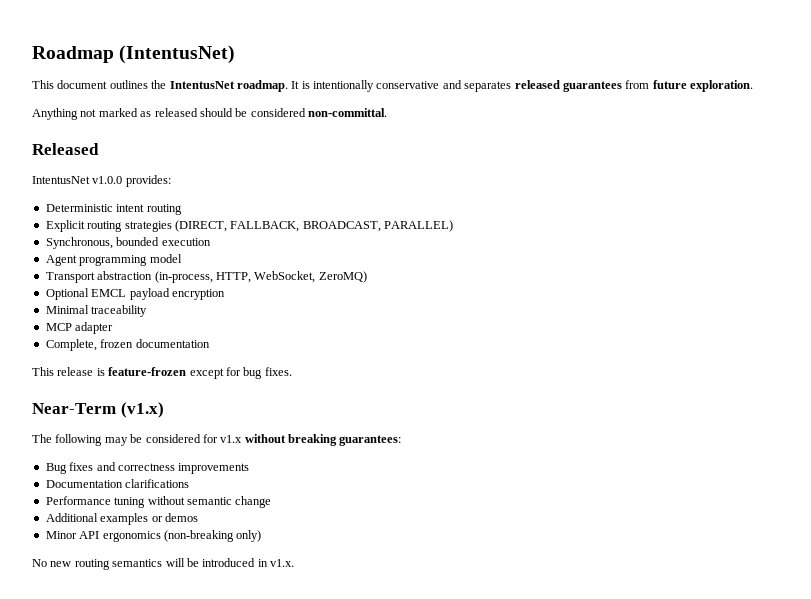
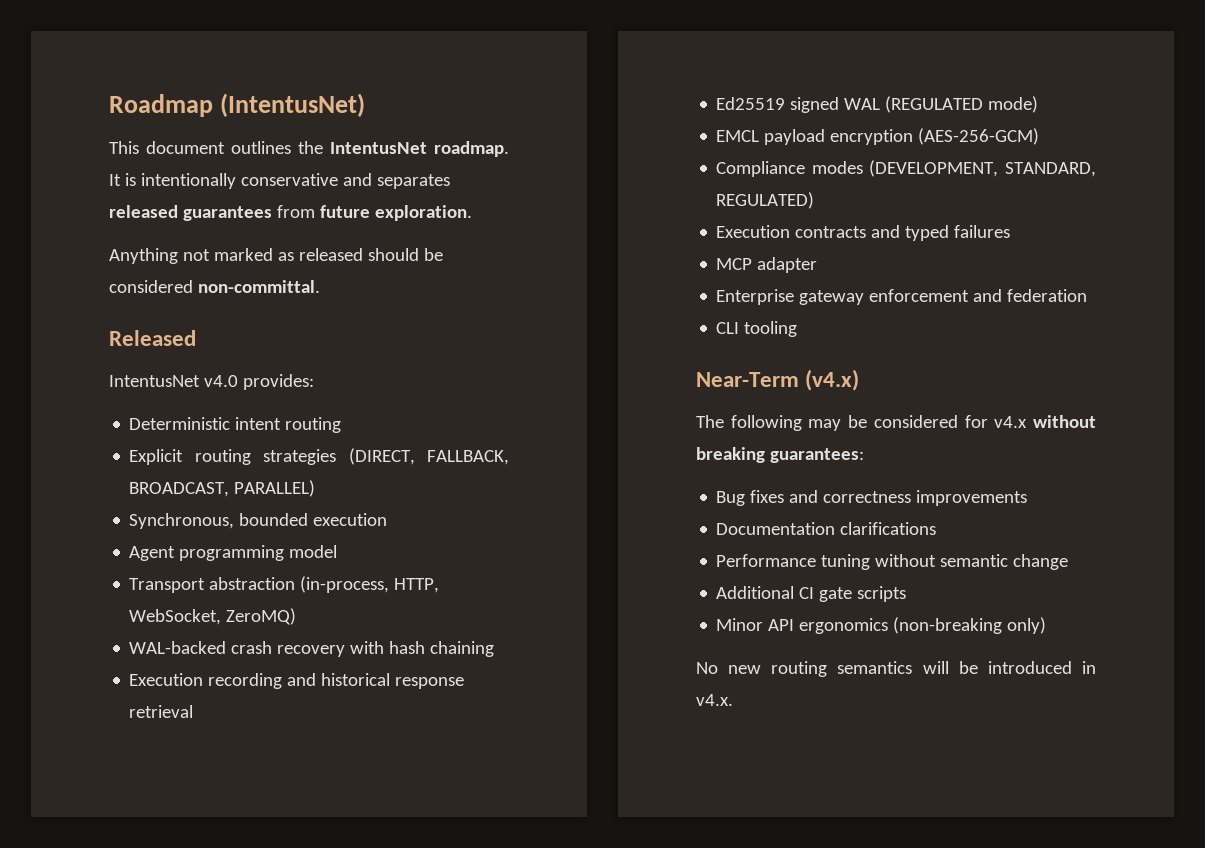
[92,176,123,184] v1.0.0 -> [203,375,238,387] v4.0
[45,288,225,300] [45,305,148,317] [45,322,114,334] [45,339,210,351] [32,367,292,379] Optional EMCL payload encryption // Minimal traceability // MCP adapter // Complete, frozen documentation // This release is feature-frozen except for bug fixes. -> [129,641,495,657] [129,673,465,689] [129,705,194,718] [716,96,1039,113] [716,128,1040,145] [716,160,1096,177] [716,192,815,209] [716,225,1011,241] [716,257,818,273] [716,289,1088,305] [716,321,798,337] WAL-backed crash recovery with hash chaining // Execution recording and historical response retrieval // Ed25519 signed WAL (REGULATED mode) // EMCL payload encryption (AES-256-GCM) // Compliance modes (DEVELOPMENT, STANDARD, REGULATED) // Execution contracts and typed failures // MCP adapter // Enterprise gateway enforcement and federation // CLI tooling
[120,402,164,418] (v1.x) -> [805,369,860,391] (v4.x)
[220,435,243,443] v1.x -> [994,416,1028,428] v4.x
[100,513,198,525] examples or demos -> [799,586,907,602] CI gate scripts
[270,559,294,567] v1.x. -> [696,694,733,706] v4.x.

